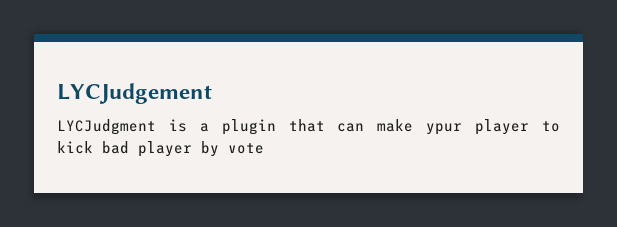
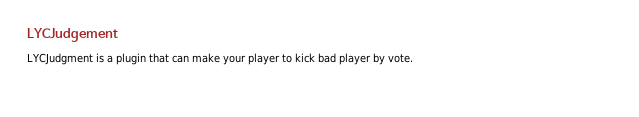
[426,123,463,135] ypur -> [222,55,246,65] your
[228,143,264,154] vote -> [387,54,413,63] vote.

